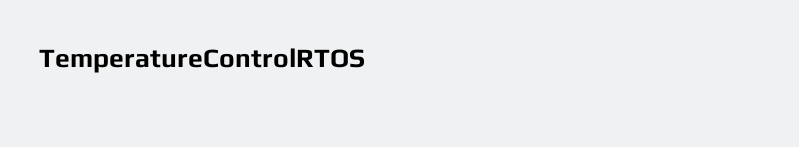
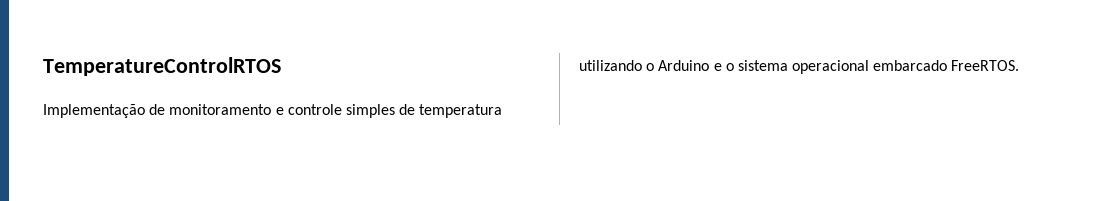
(365, 60) none -> [43,104,503,118] [579,60,1020,74] // Implementação de monitoramento e controle simples de temperatura utilizando o Arduino e o sistema operacional embarcado FreeRTOS.

